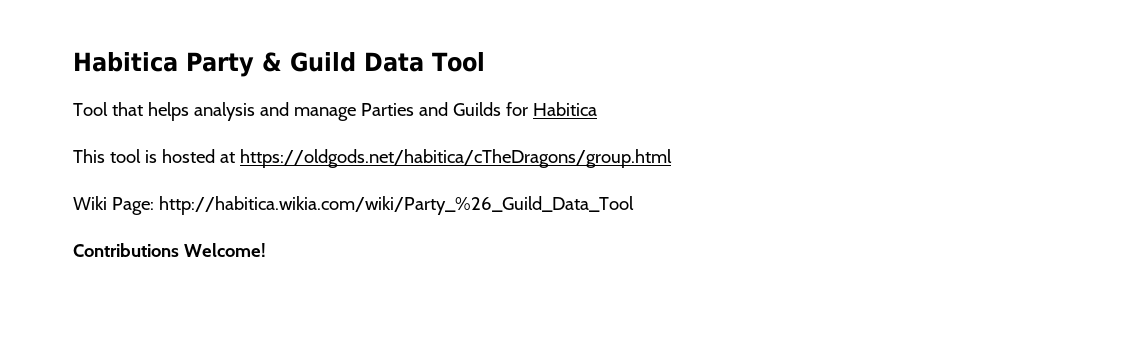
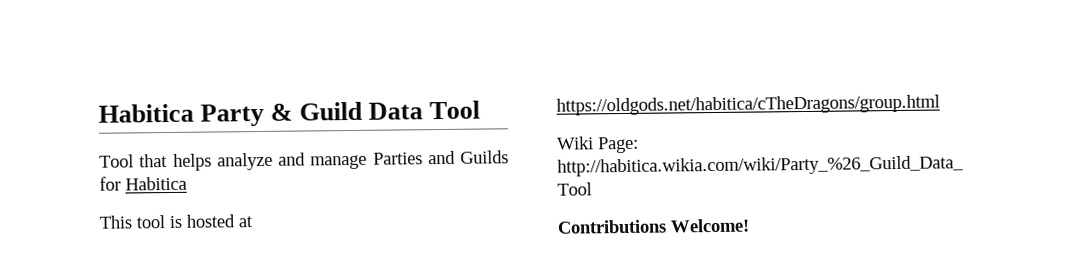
[193,102,255,121] analysis -> [216,152,273,171] analyze

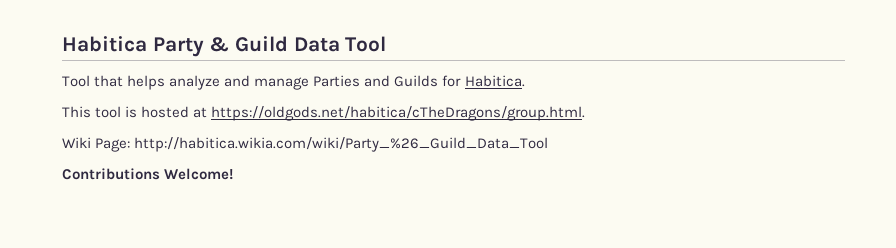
[125,176,187,191] Habitica -> [464,75,525,87] Habitica.
[556,94,940,116] https://oldgods.net/habitica/cTheDragons/group.html -> [211,106,586,121] https://oldgods.net/habitica/cTheDragons/group.html.

